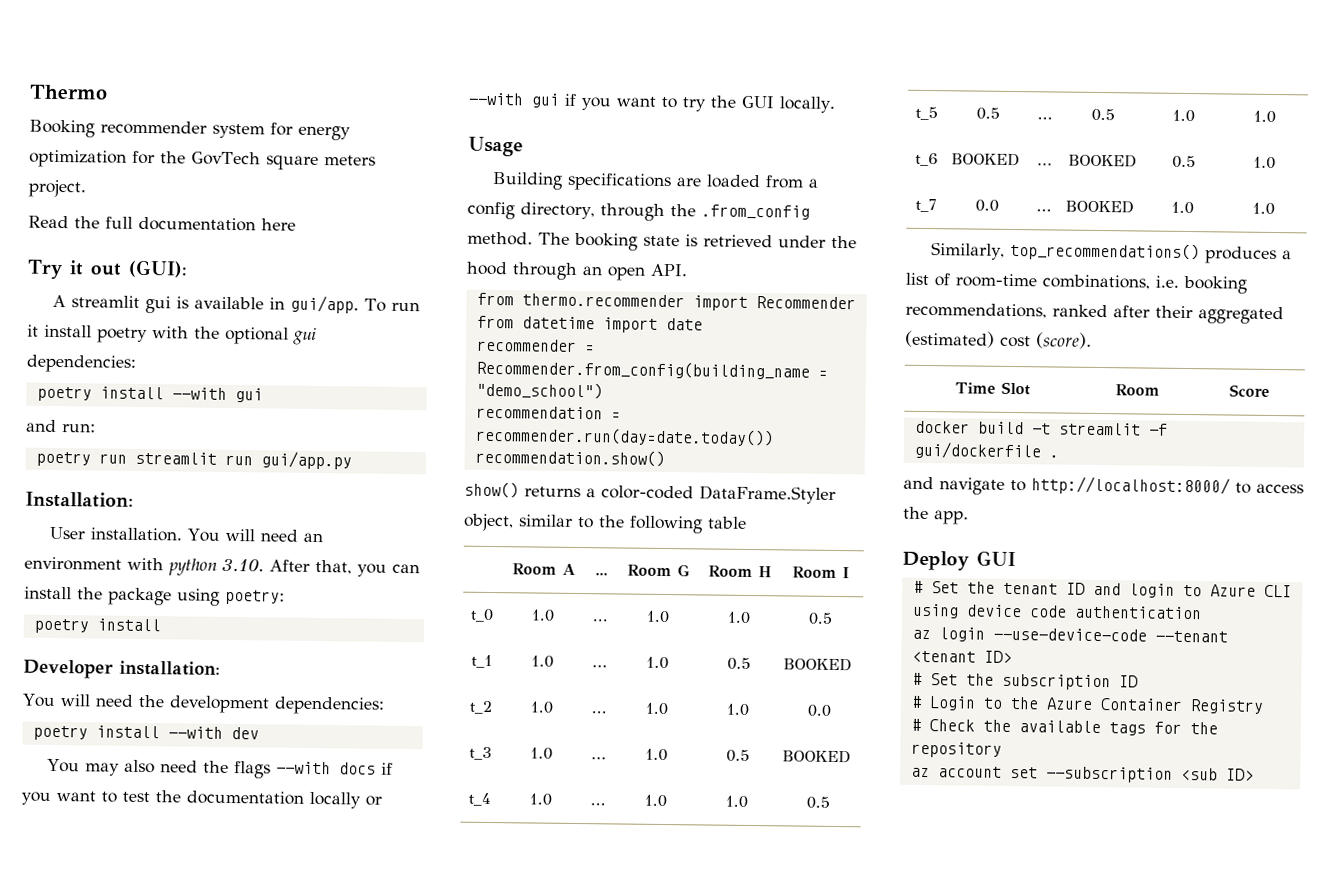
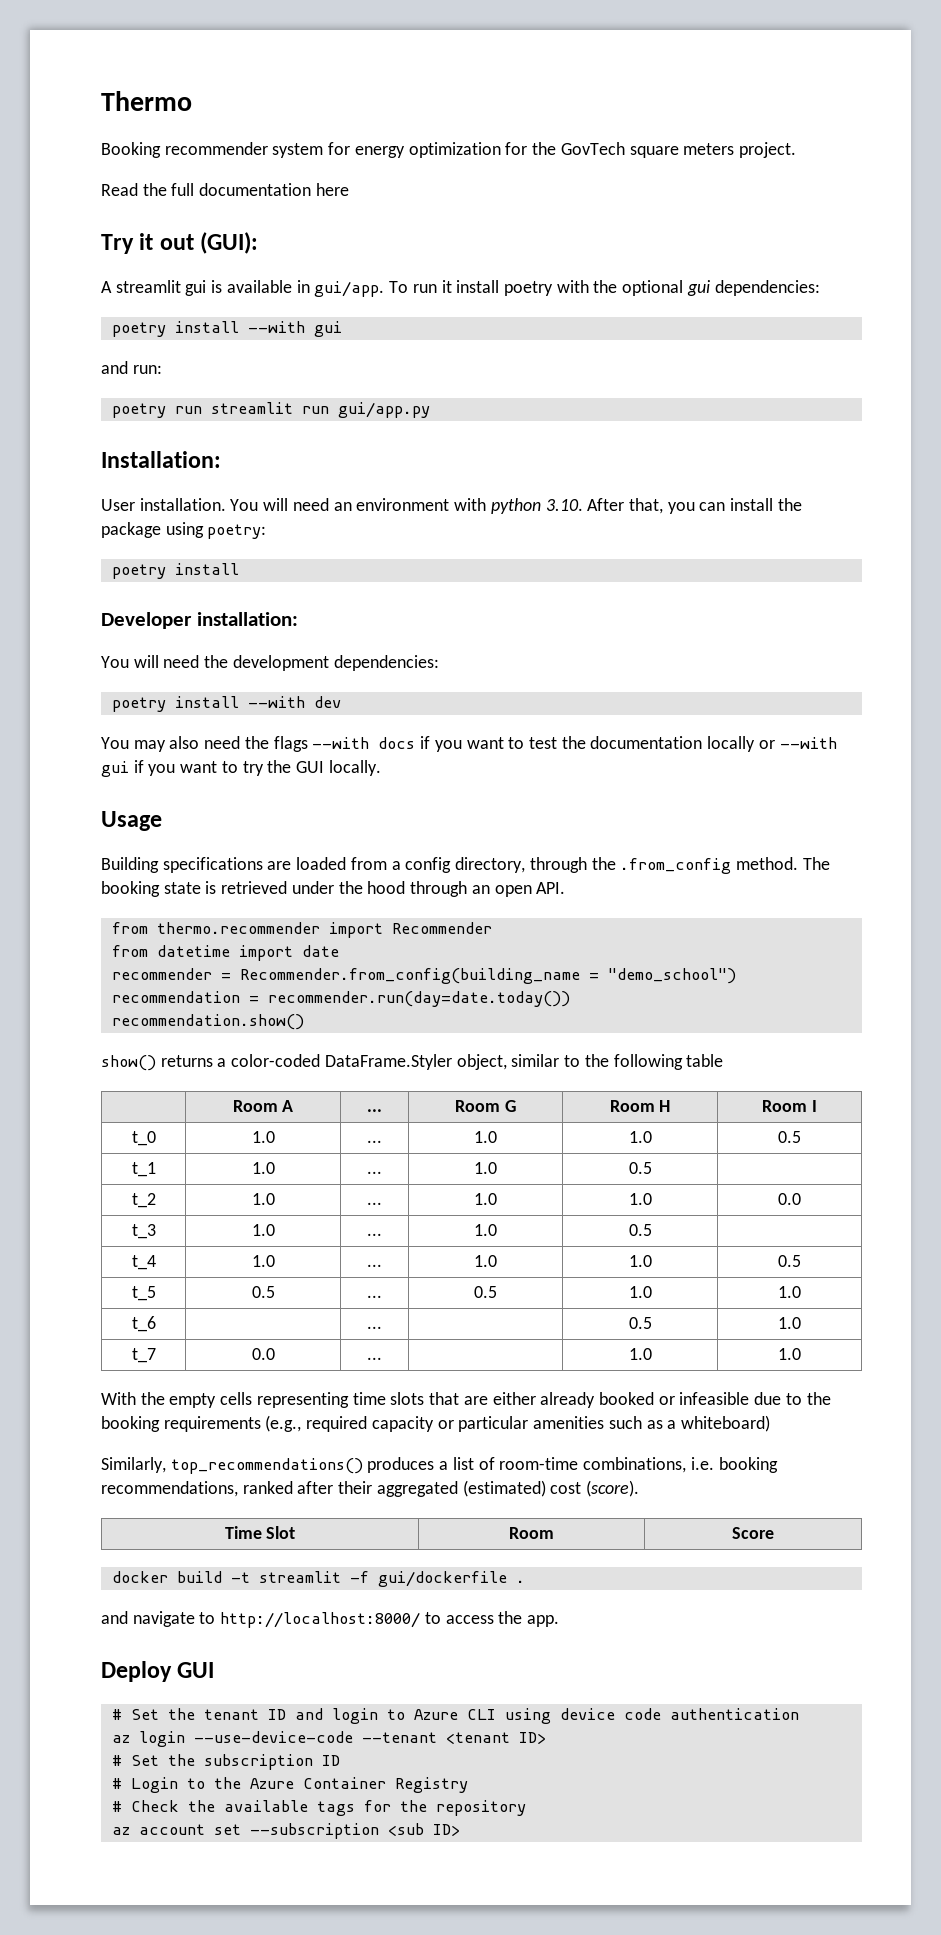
[783,657,853,672] BOOKED -> (652, 1168) none
[782,749,852,764] BOOKED -> (652, 1230) none
[951,152,1021,167] [1037,162,1053,166] [1068,153,1137,168] BOOKED | ... | BOOKED -> [367,1326,382,1329] | ... |
[1065,199,1135,214] [1171,201,1194,215] [1252,202,1275,216] BOOKED | 1.0 | 1.0 -> [628,1348,652,1360] [778,1348,801,1360] [101,1392,831,1408] [101,1415,770,1432] | 1.0 | 1.0 // With the empty cells representing time slots that are either already booked or infeasible due to the booking requirements (e.g., required capacity or particular amenities such as a whiteboard)

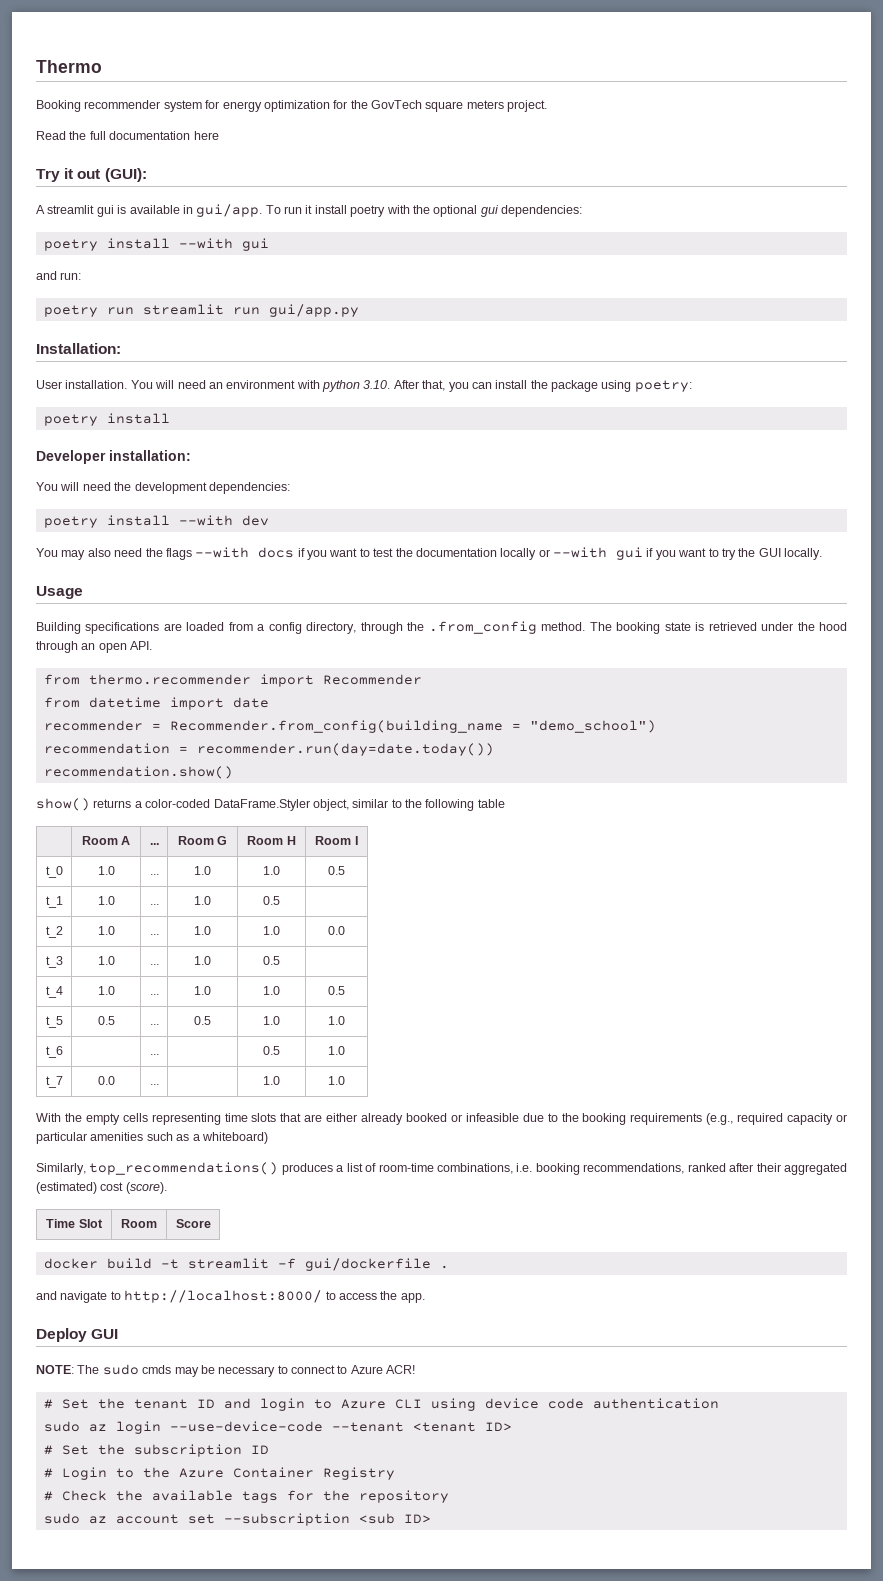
(215, 1670) none -> [36,1364,416,1377] // NOTE: The sudo cmds may be necessary to connect to Azure ACR!
(799, 1714) none -> [43,1421,80,1432] sudo
(526, 1808) none -> [43,1513,80,1524] sudo

